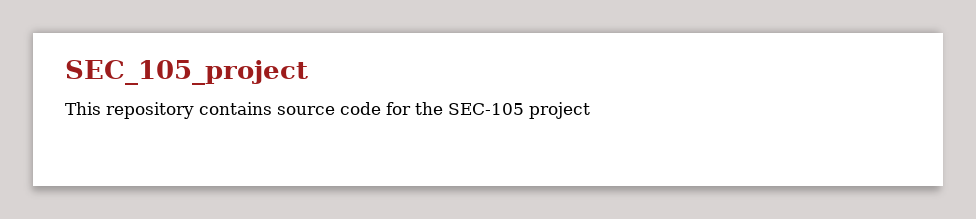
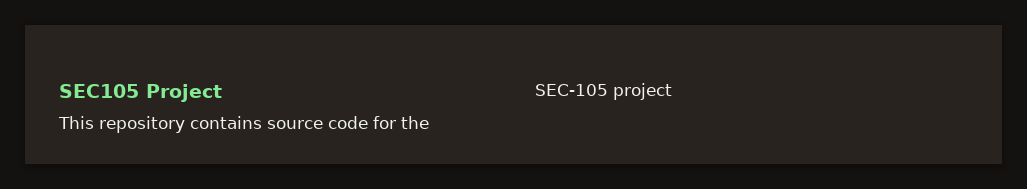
[65,60,308,85] SEC_105_project -> [59,84,222,102] SEC105 Project

